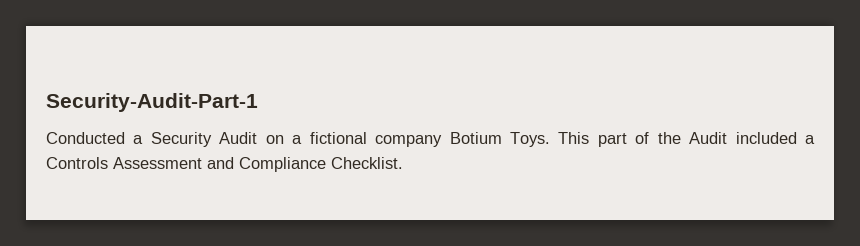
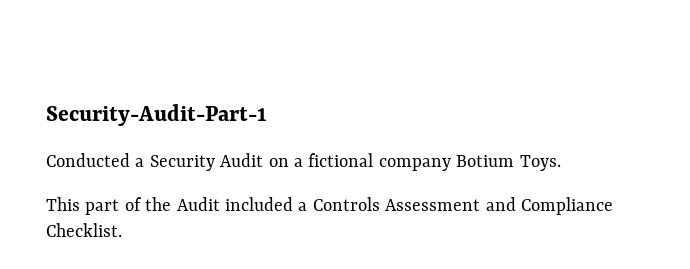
(550, 139) none -> (561, 163) //

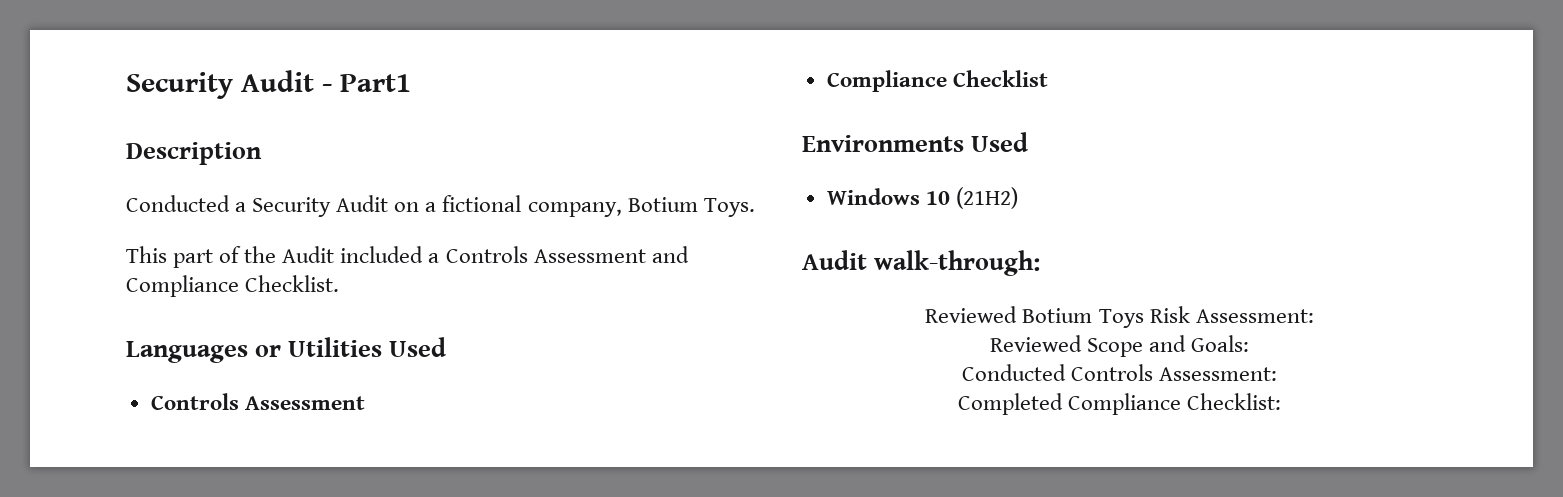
[46,104,267,126] Security-Audit-Part-1 -> [126,70,411,99] [126,142,262,165] Security Audit - Part1 // Description
[378,158,451,171] company -> [527,202,622,217] company,
(122, 230) none -> [126,337,447,363] [150,393,365,410] [826,70,1048,92] [802,132,1029,152] [826,187,1018,209] [802,250,1041,276] [925,306,1314,328] [989,335,1250,357] [961,364,1278,381] [957,393,1282,415] // Languages or Utilities Used // Controls Assessment // Compliance Checklist // Environments Used // Windows 10 (21H2) // Audit walk-through: // Reviewed Botium Toys Risk Assessment: // Reviewed Scope and Goals: // Conducted Controls Assessment: // Completed Compliance Checklist:

